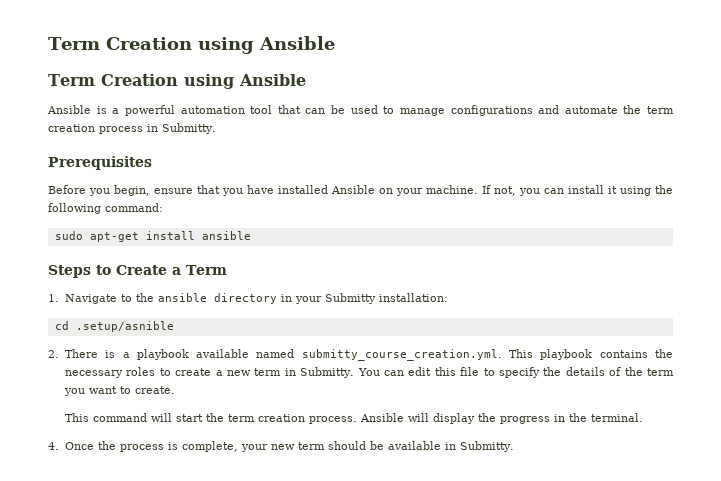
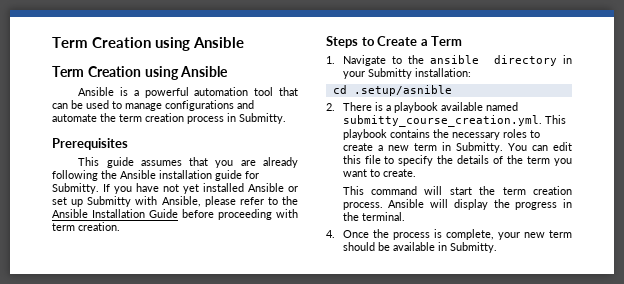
[48,185,673,196] [48,203,163,214] [54,231,251,242] Before you begin, ensure that you have installed Ansible on your machine. If not, you can install it using the following command: // sudo apt-get install ansible -> [78,157,298,168] [52,170,259,181] [52,183,298,194] [52,196,298,207] [52,209,298,220] [52,222,120,231] This guide assumes that you are already following the Ansible installation guide for Submitty. If you have not yet installed Ansible or set up Submitty with Ansible, please refer to the Ansible Installation Guide before proceeding with term creation.

